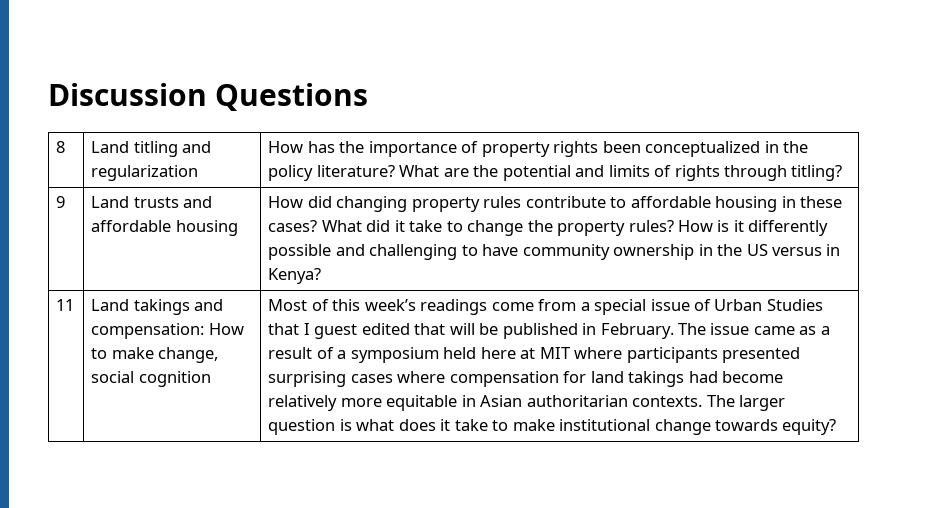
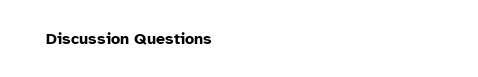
[56,141,66,153] [91,141,212,157] [91,165,199,181] [268,141,808,157] [268,165,843,181] [56,196,66,208] [91,196,213,208] [91,220,238,236] [268,196,842,212] [268,220,829,236] [268,244,841,260] [268,268,322,284] [56,299,75,311] [91,299,224,315] [91,323,244,339] [91,347,219,363] [91,371,211,387] [268,299,823,315] [268,323,830,339] [268,347,800,363] [268,371,784,387] [268,395,786,411] [268,419,837,435] // 8 | Land titling and regularization | How has the importance of property rights been conceptualized in the policy literature? What are the potential and limits of rights through titling? // 9 | Land trusts and affordable housing | How did changing property rules contribute to affordable housing in these cases? What did it take to change the property rules? How is it differently possible and challenging to have community ownership in the US versus in Kenya? // 11 | Land takings and compensation: How to make change, social cognition | Most of this weekʼs readings come from a special issue of Urban Studies that I guest edited that will be published in February. The issue came as a result of a symposium held here at MIT where participants presented surprising cases where compensation for land takings had become relatively more equitable in Asian authoritarian contexts. The larger question is what does it take to make institutional change towards equity? -> (212, 38) none

